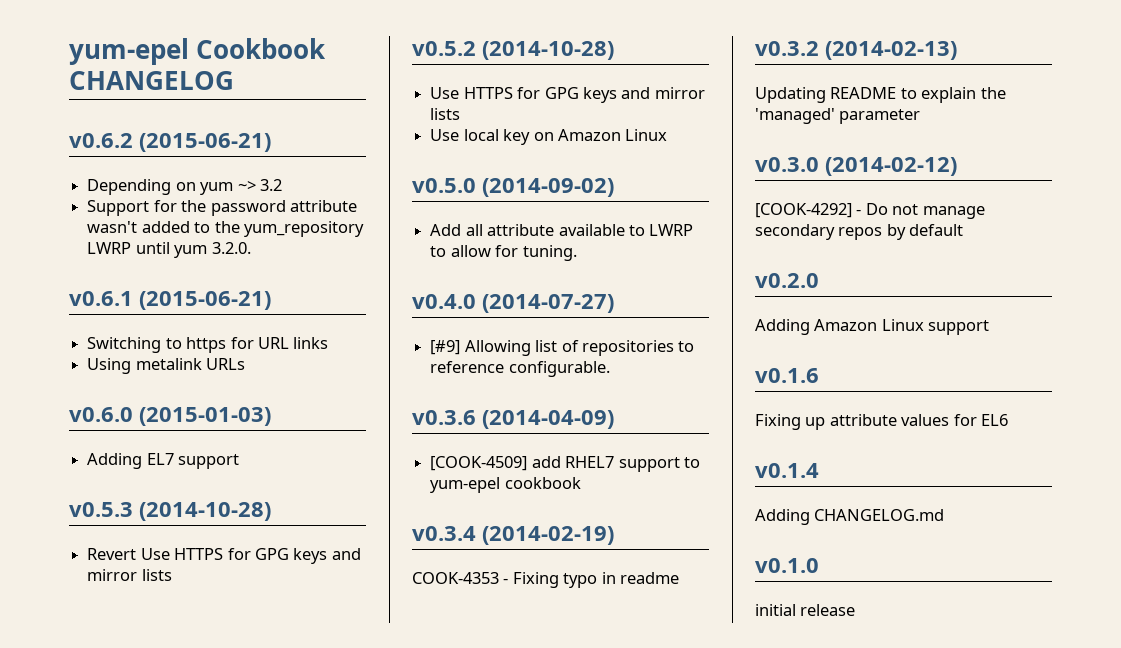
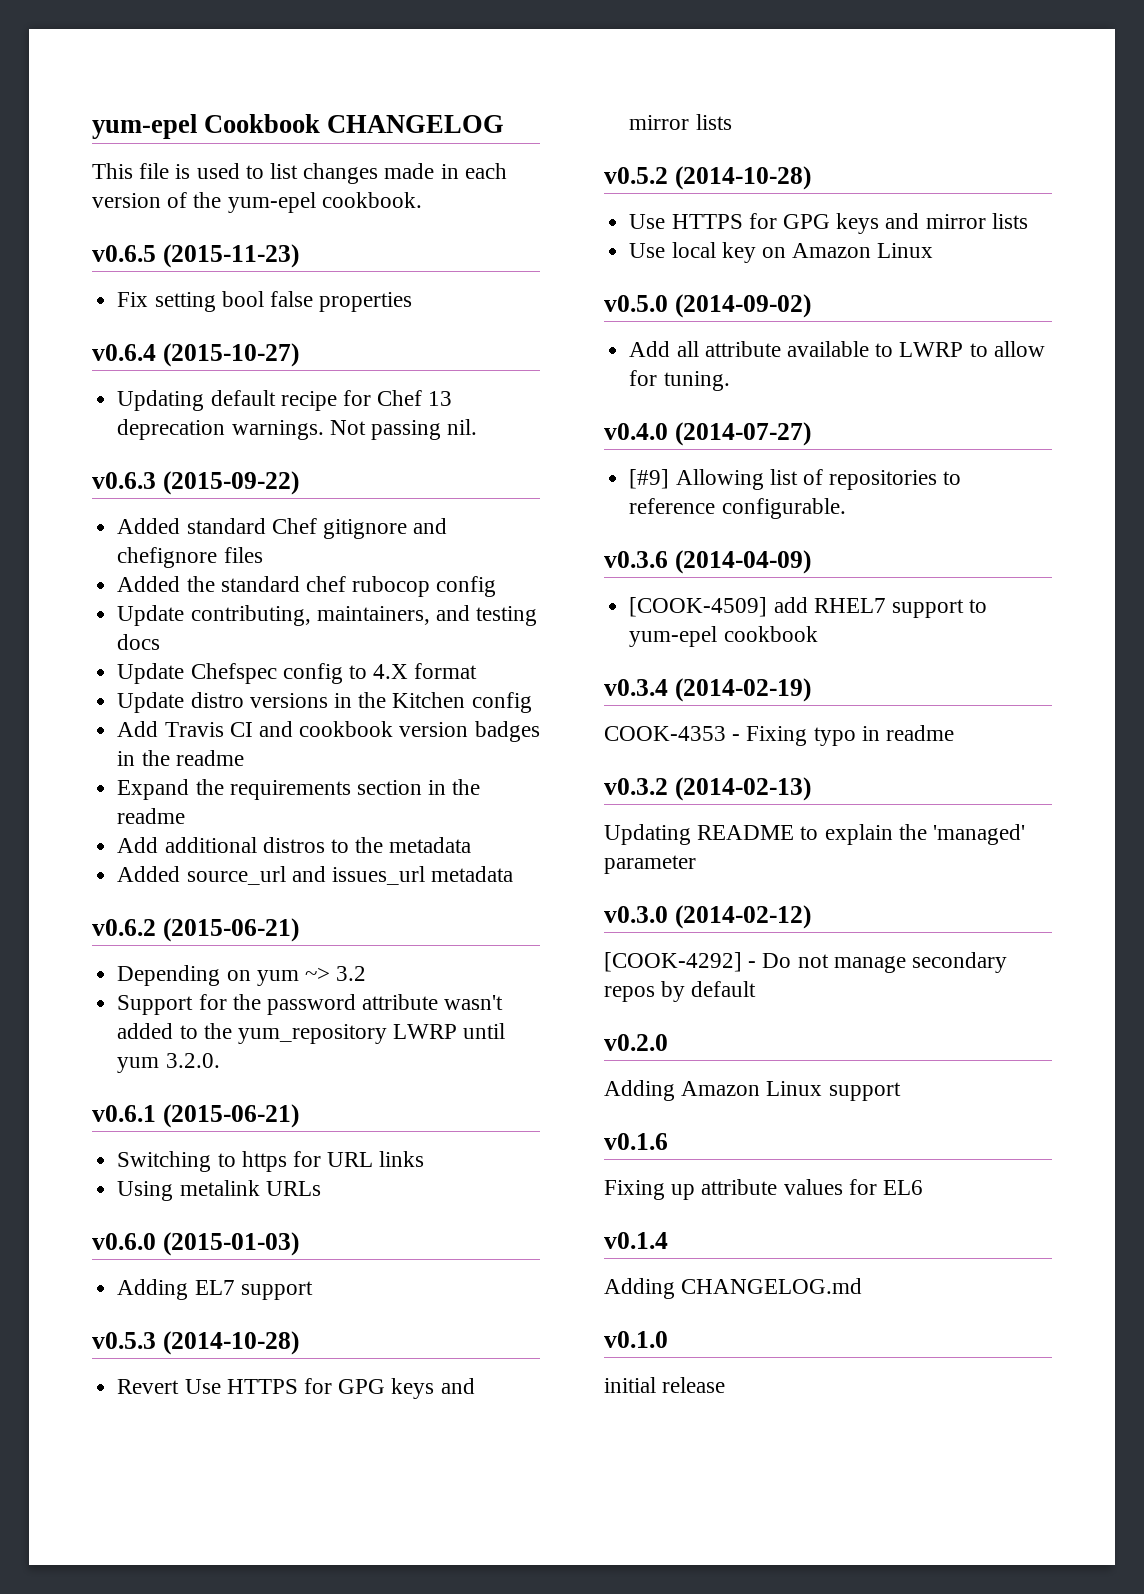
(234, 80) none -> [92,163,507,184] [92,192,422,213] [92,244,299,268] [117,291,413,312] [92,343,299,367] [117,390,453,411] [117,419,478,440] [92,471,299,495] [117,518,448,539] [117,547,263,568] [117,576,497,597] [117,605,538,626] [117,634,161,650] [117,663,478,684] [117,692,532,713] [117,721,540,742] [117,750,244,766] [117,779,481,800] [117,808,186,824] [117,837,472,853] [117,866,514,885] // This file is used to list changes made in each version of the yum-epel cookbook. // v0.6.5 (2015-11-23) // Fix setting bool false properties // v0.6.4 (2015-10-27) // Updating default recipe for Chef 13 deprecation warnings. Not passing nil. // v0.6.3 (2015-09-22) // Added standard Chef gitignore and chefignore files // Added the standard chef rubocop config // Update contributing, maintainers, and testing docs // Update Chefspec config to 4.X format // Update distro versions in the Kitchen config // Add Travis CI and cookbook version badges in the readme // Expand the requirements section in the readme // Add additional distros to the metadata // Added source_url and issues_url metadata

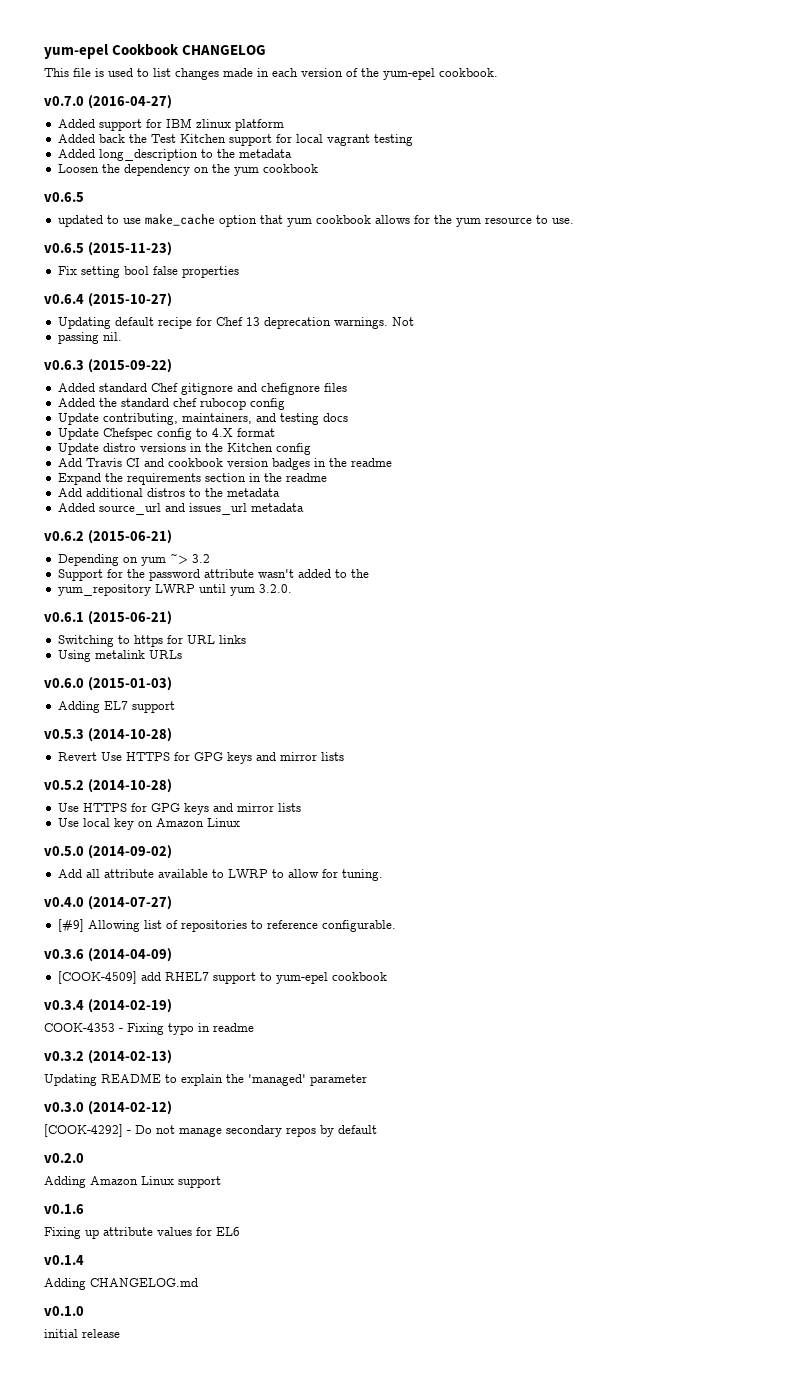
(422, 200) none -> [44,95,172,109] [57,118,284,131] [57,134,413,146] [57,149,292,161] [57,164,318,176] [44,192,84,202] [57,214,574,227] // v0.7.0 (2016-04-27) // Added support for IBM zlinux platform // Added back the Test Kitchen support for local vagrant testing // Added long_description to the metadata // Loosen the dependency on the yum cookbook // v0.6.5 // updated to use make_cache option that yum cookbook allows for the yum resource to use.
(366, 427) none -> (414, 321) //
(232, 1031) none -> (369, 573) //

